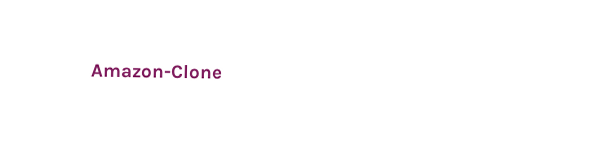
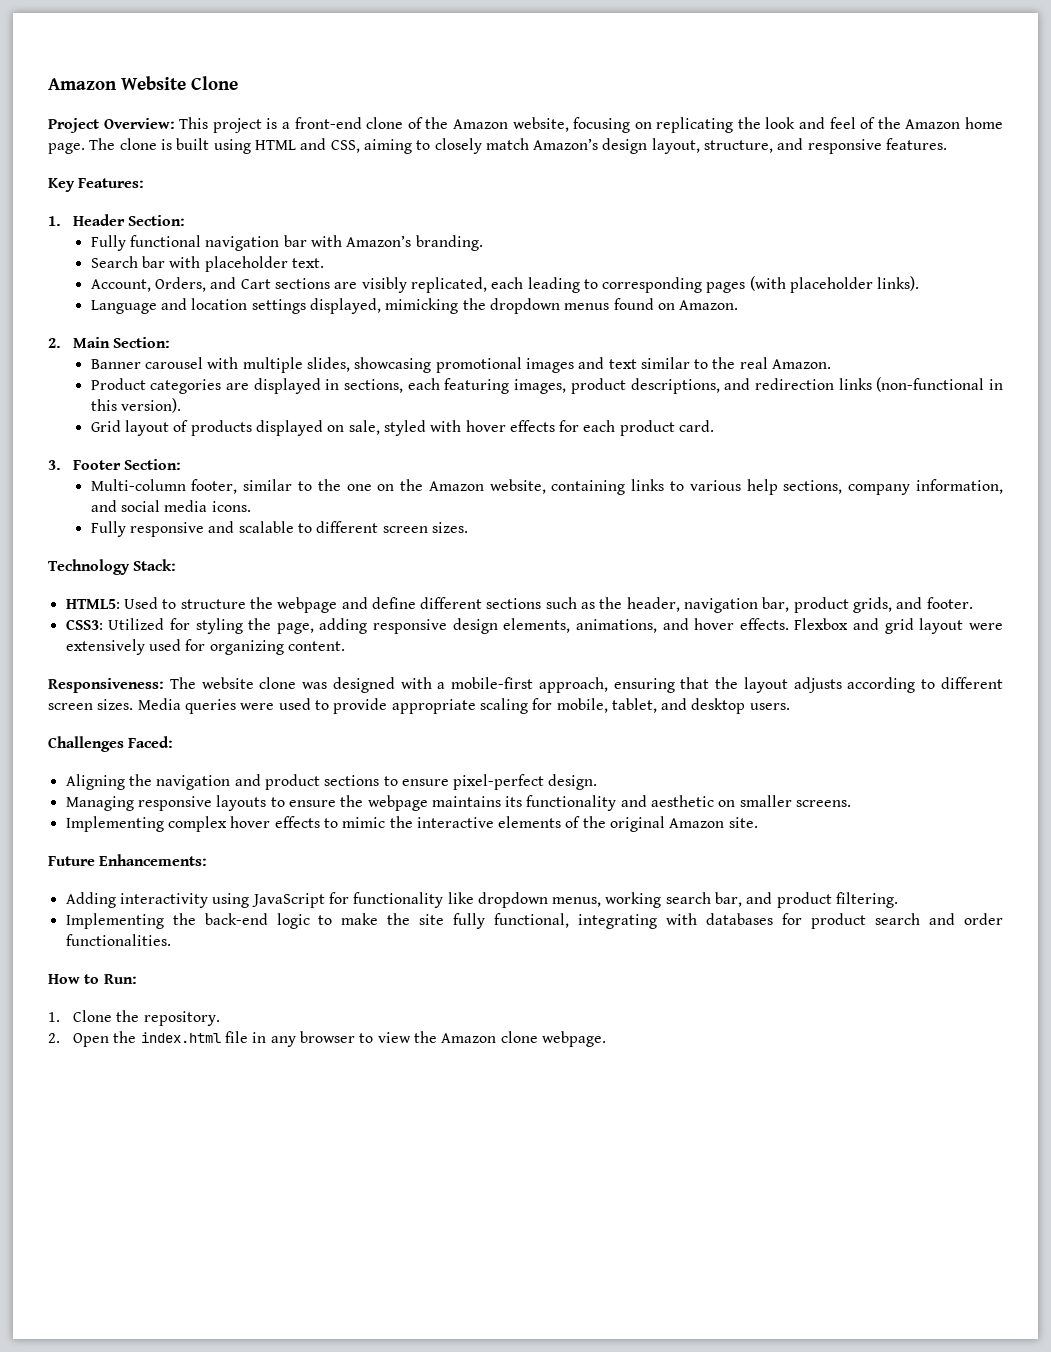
[90,62,223,80] Amazon-Clone -> [48,76,238,90] [48,117,1004,133] [48,138,948,154] [48,178,145,192] [48,214,186,226] [90,235,483,251] [90,256,324,272] [90,276,920,293] [90,298,739,314] [48,337,171,348] [90,357,832,373] [90,377,1003,394] [90,398,181,413] [90,420,715,436] [48,459,182,470] [90,479,1003,495] [90,500,251,512] [90,521,468,537] [48,559,177,575] [65,597,973,613] [65,618,1003,634] [65,639,345,655] [48,677,1003,693] [48,698,790,714] [48,736,174,752] [65,774,598,790] [65,795,852,811] [65,816,758,832] [48,854,208,866] [65,892,899,908] [65,913,1004,929] [65,934,171,946] [48,974,137,984] [48,1010,220,1026] [48,1031,606,1047] Amazon Website Clone // Project Overview: This project is a front-end clone of the Amazon website, focusing on replicating the look and feel of the Amazon home page. The clone is built using HTML and CSS, aiming to closely match Amazon’s design layout, structure, and responsive features. // Key Features: // 1. Header Section: // Fully functional navigation bar with Amazon’s branding. // Search bar with placeholder text. // Account, Orders, and Cart sections are visibly replicated, each leading to corresponding pages (with placeholder links). // Language and location settings displayed, mimicking the dropdown menus found on Amazon. // 2. Main Section: // Banner carousel with multiple slides, showcasing promotional images and text similar to the real Amazon. // Product categories are displayed in sections, each featuring images, product descriptions, and redirection links (non-functional in this version). // Grid layout of products displayed on sale, styled with hover effects for each product card. // 3. Footer Section: // Multi-column footer, similar to the one on the Amazon website, containing links to various help sections, company information, and social media icons. // Fully responsive and scalable to different screen sizes. // Technology Stack: // HTML5: Used to structure the webpage and define different sections such as the header, navigation bar, product grids, and footer. // CSS3: Utilized for styling the page, adding responsive design elements, animations, and hover effects. Flexbox and grid layout were extensively used for organizing content. // Responsiveness: The website clone was designed with a mobile-first approach, ensuring that the layout adjusts according to different screen sizes. Media queries were used to provide appropriate scaling for mobile, tablet, and desktop users. // Challenges Faced: // Aligning the navigation and product sections to ensure pixel-perfect design. // Managing responsive layouts to ensure the webpage maintains its functionality and aesthetic on smaller screens. // Implementing complex hover effects to mimic the interactive elements of the original Amazon site. // Future Enhancements: // Adding interactivity using JavaScript for functionality like dropdown menus, working search bar, and product filtering. // Implementing the back-end logic to make the site fully functional, integrating with databases for product search and order functionalities. // How to Run: // 1. Clone the repository. // 2. Open the index.html file in any browser to view the Amazon clone webpage.

